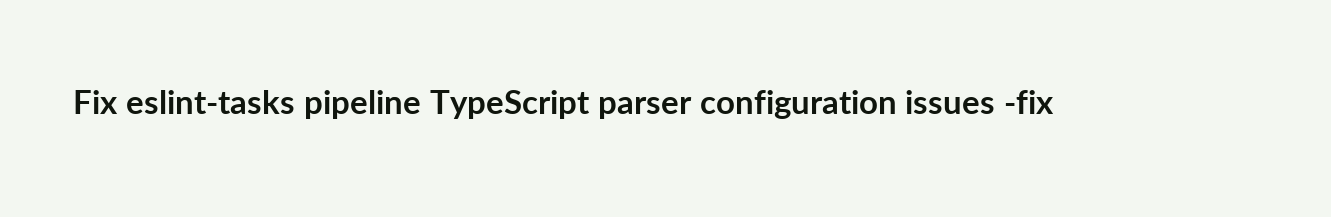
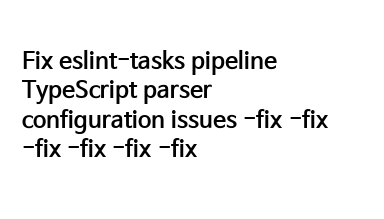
(1055, 102) none -> [288,109,329,128] [22,138,198,157] -fix -fix -fix -fix -fix

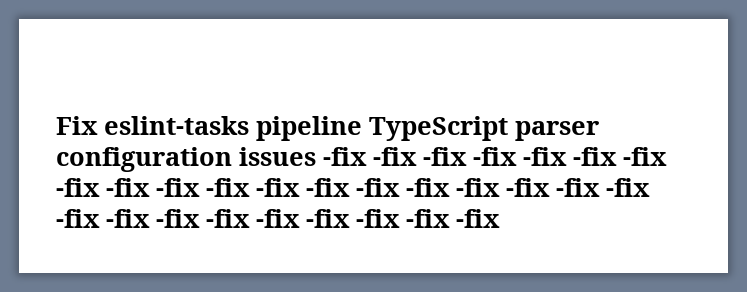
(198, 147) none -> [623,147,667,166] [56,178,650,197] [56,209,500,228] -fix -fix -fix -fix -fix -fix -fix -fix -fix -fix -fix -fix -fix -fix -fix -fix -fix -fix -fix -fix -fix -fix

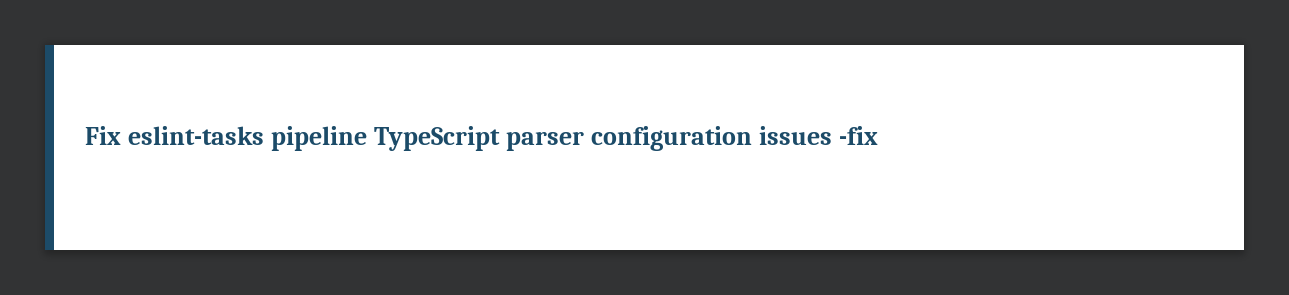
[373,147,667,166] [56,178,650,197] [56,209,500,228] -fix -fix -fix -fix -fix -fix -fix -fix -fix -fix -fix -fix -fix -fix -fix -fix -fix -fix -fix -fix -fix -fix -fix -fix -fix -fix -fix -> (879, 135) none

